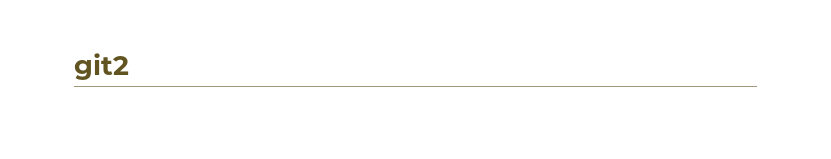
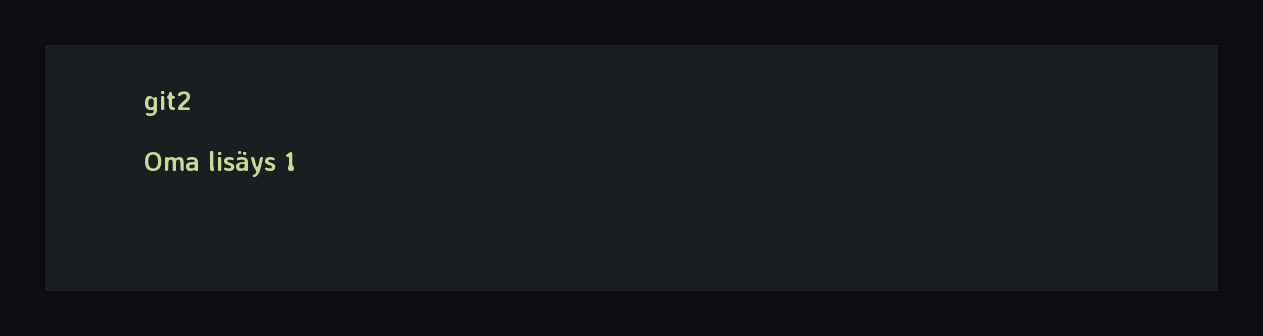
(129, 66) none -> [144,151,297,177] // Oma lisäys 1

